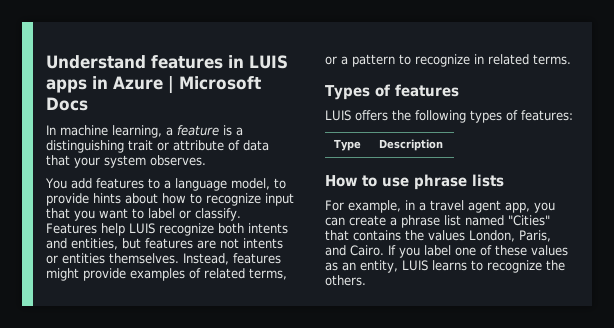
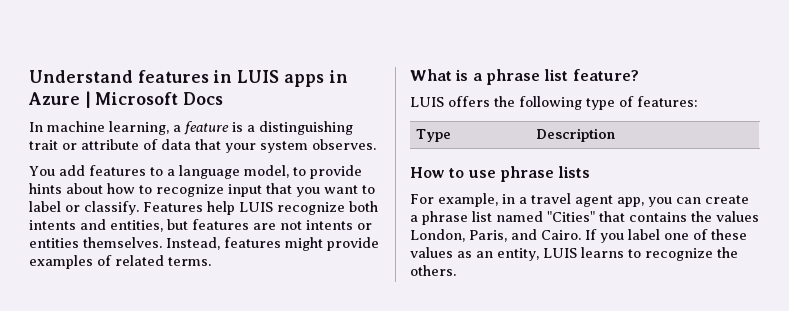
[249,268,287,280] [325,54,571,67] [325,84,459,100] terms, or a pattern to recognize in related terms. // Types of features -> [168,257,211,266] [410,69,639,85] terms. // What is a phrase list feature?
[470,110,502,123] types -> [586,98,615,110] type

